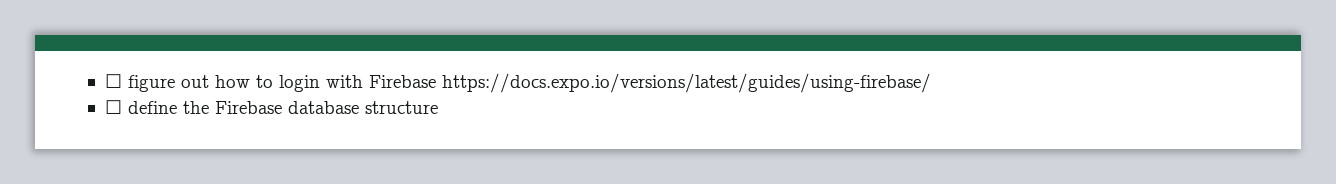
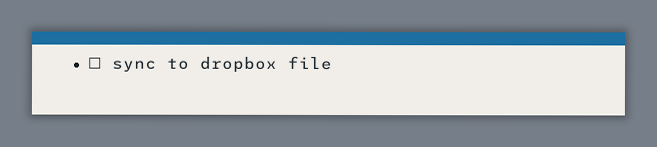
[104,73,931,93] [104,100,438,114] ☐ figure out how to login with Firebase https://docs.expo.io/versions/latest/guides/using-firebase/ // ☐ define the Firebase database structure -> [87,55,333,73] ☐ sync to dropbox file

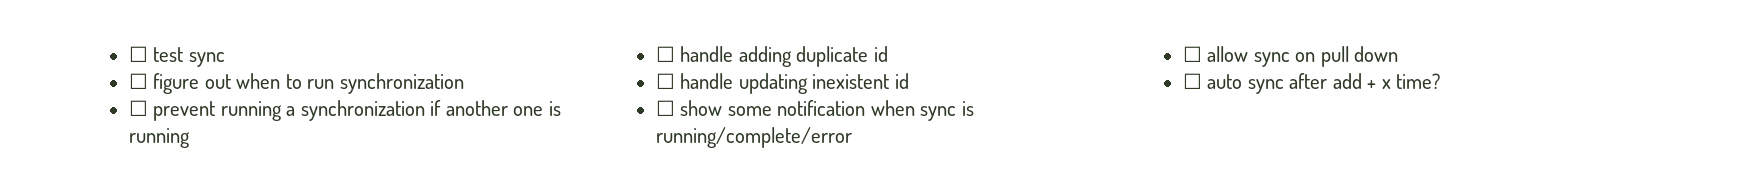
[87,55,333,73] ☐ sync to dropbox file -> [128,46,225,67] [128,73,464,94] [128,100,561,121] [128,128,190,148] [655,46,888,67] [655,73,909,94] [655,100,974,121] [655,127,852,148] [1182,46,1399,67] [1182,73,1441,94] ☐ test sync // ☐ figure out when to run synchronization // ☐ prevent running a synchronization if another one is running // ☐ handle adding duplicate id // ☐ handle updating inexistent id // ☐ show some notification when sync is running/complete/error // ☐ allow sync on pull down // ☐ auto sync after add + x time?

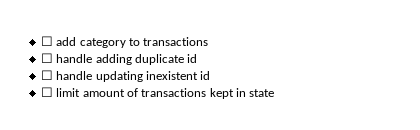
[128,46,225,67] [128,73,464,94] [128,100,561,121] [128,128,190,148] ☐ test sync // ☐ figure out when to run synchronization // ☐ prevent running a synchronization if another one is running -> [40,36,209,48] ☐ add category to transactions
[680,100,974,121] [655,127,852,148] [1182,46,1399,67] [1182,73,1441,94] show some notification when sync is running/complete/error // ☐ allow sync on pull down // ☐ auto sync after add + x time? -> [56,88,275,99] limit amount of transactions kept in state

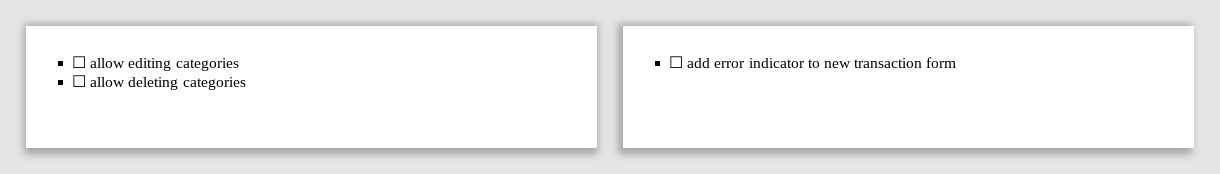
[40,36,209,48] [40,53,198,65] [40,70,211,82] [40,87,275,99] ☐ add category to transactions // ☐ handle adding duplicate id // ☐ handle updating inexistent id // ☐ limit amount of transactions kept in state -> [72,56,239,71] [72,75,246,90] [669,56,957,68] ☐ allow editing categories // ☐ allow deleting categories // ☐ add error indicator to new transaction form

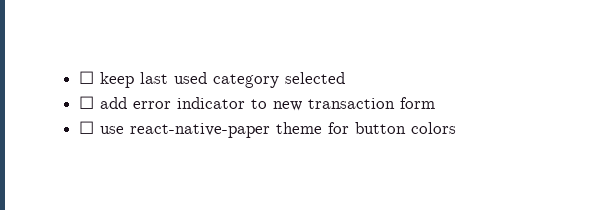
[72,56,239,71] [72,75,246,90] ☐ allow editing categories // ☐ allow deleting categories -> [79,71,346,88] ☐ keep last used category selected
(957, 62) none -> [79,121,457,138] // ☐ use react-native-paper theme for button colors

